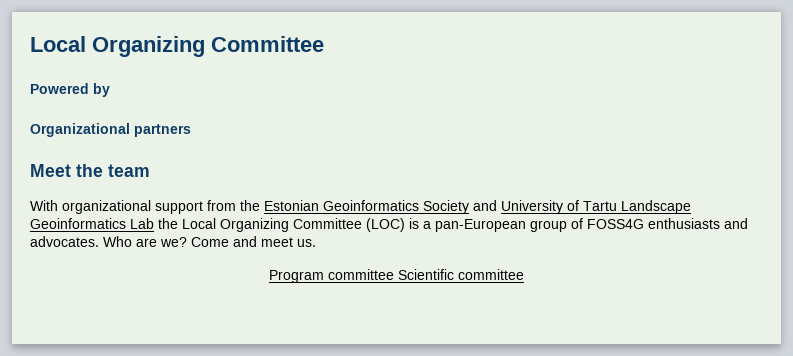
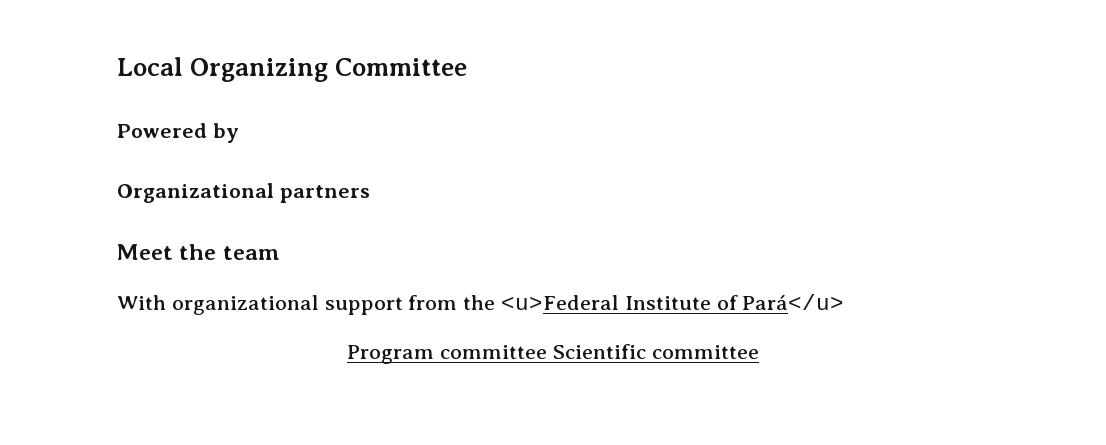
[264,200,691,214] [30,218,748,232] [30,236,316,247] Estonian Geoinformatics Society and University of Tartu Landscape Geoinformatics Lab the Local Organizing Committee (LOC) is a pan-European group of FOSS4G enthusiasts and advocates. Who are we? Come and meet us. -> [501,294,845,310] <u>Federal Institute of Pará</u>

